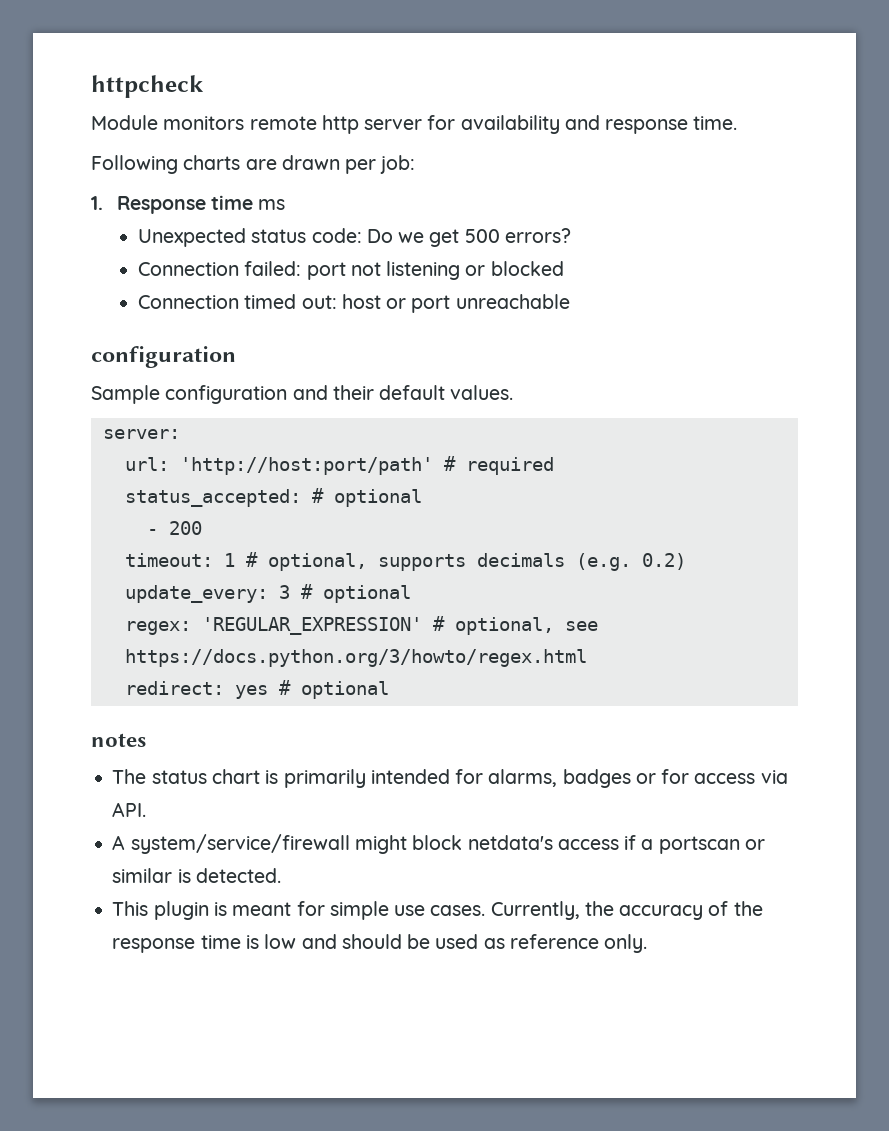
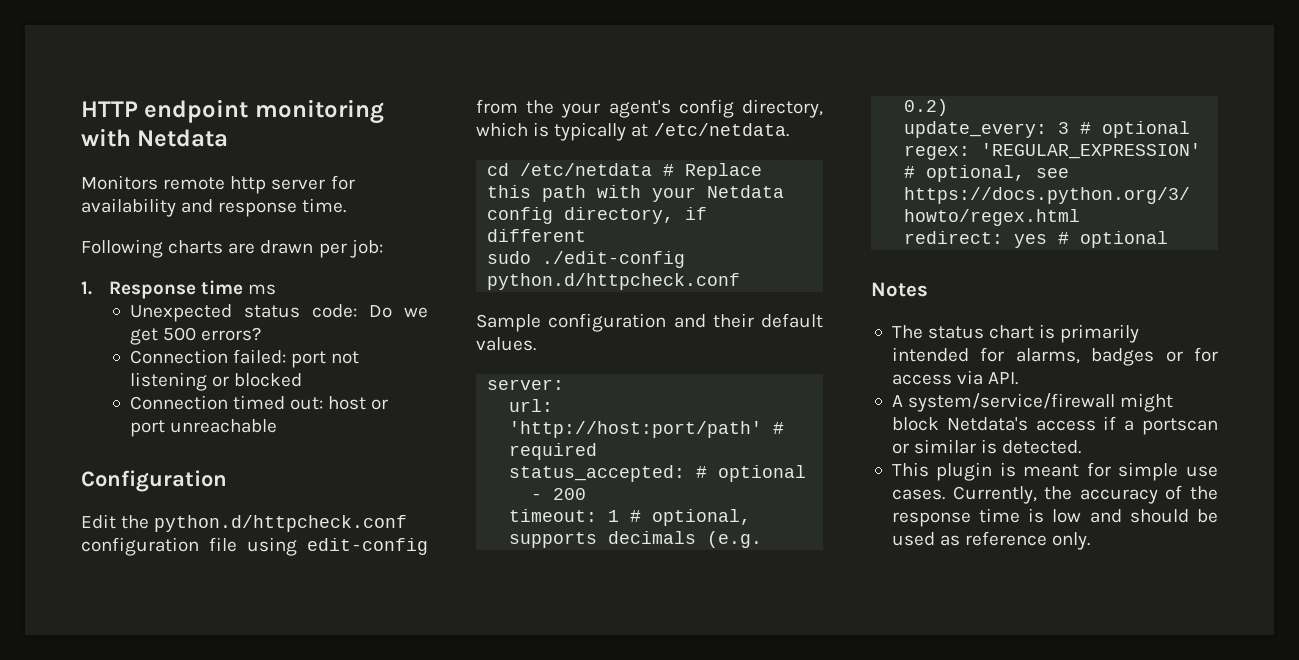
[91,75,204,98] [91,115,245,130] httpcheck // Module monitors -> [81,99,384,124] [81,128,229,147] [81,175,158,190] HTTP endpoint monitoring with Netdata // Monitors
[91,346,236,368] configuration -> [81,470,227,492] [81,514,408,532] [81,537,428,556] [476,99,823,118] [476,122,789,141] [487,163,763,180] [487,185,785,202] [487,207,708,224] [487,229,587,242] [487,251,686,268] [487,273,741,290] Configuration // Edit the python.d/httpcheck.conf configuration file using edit-config from the your agent's config directory, which is typically at /etc/netdata. // cd /etc/netdata # Replace this path with your Netdata config directory, if different // sudo ./edit-config python.d/httpcheck.conf
[91,733,146,747] notes -> [871,282,928,297] Notes
[467,835,553,850] netdata's -> [946,417,1028,431] Netdata's

